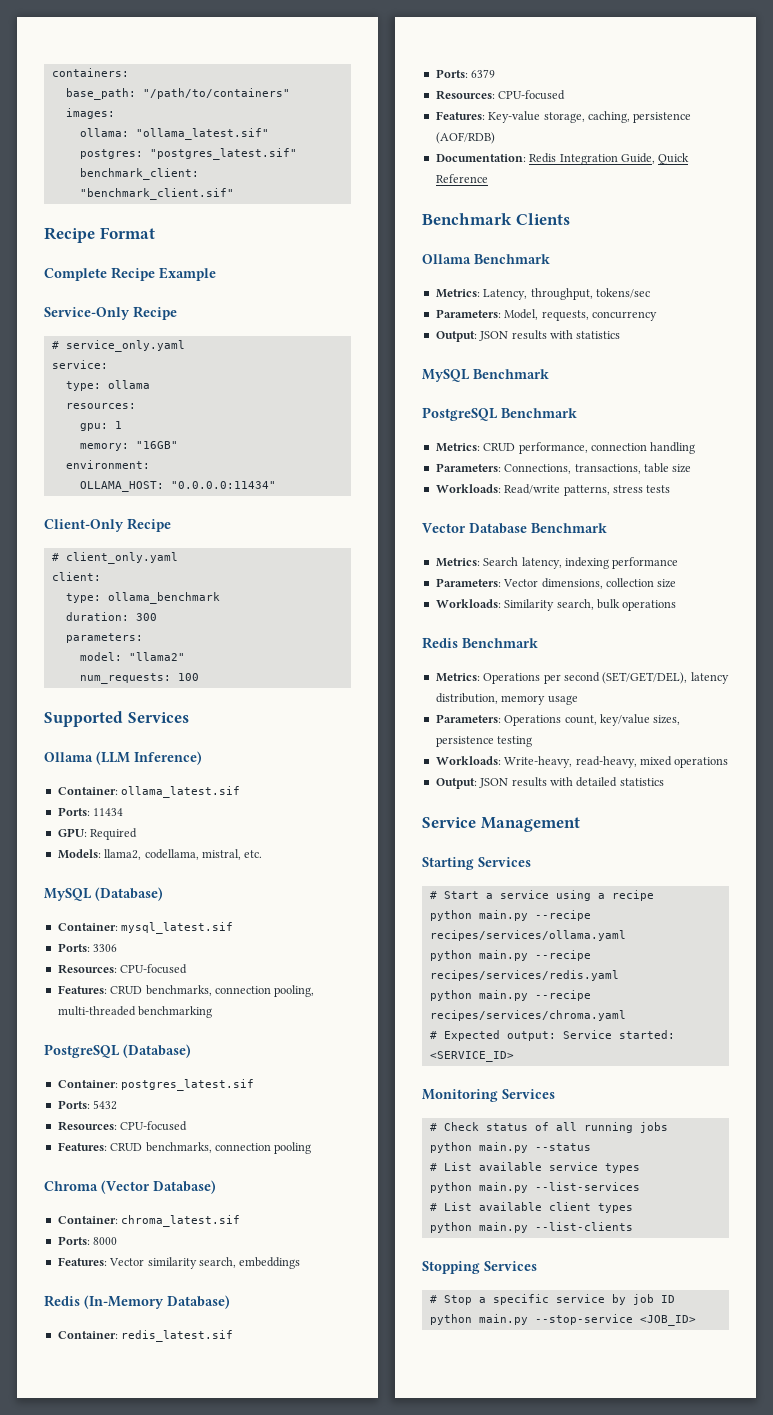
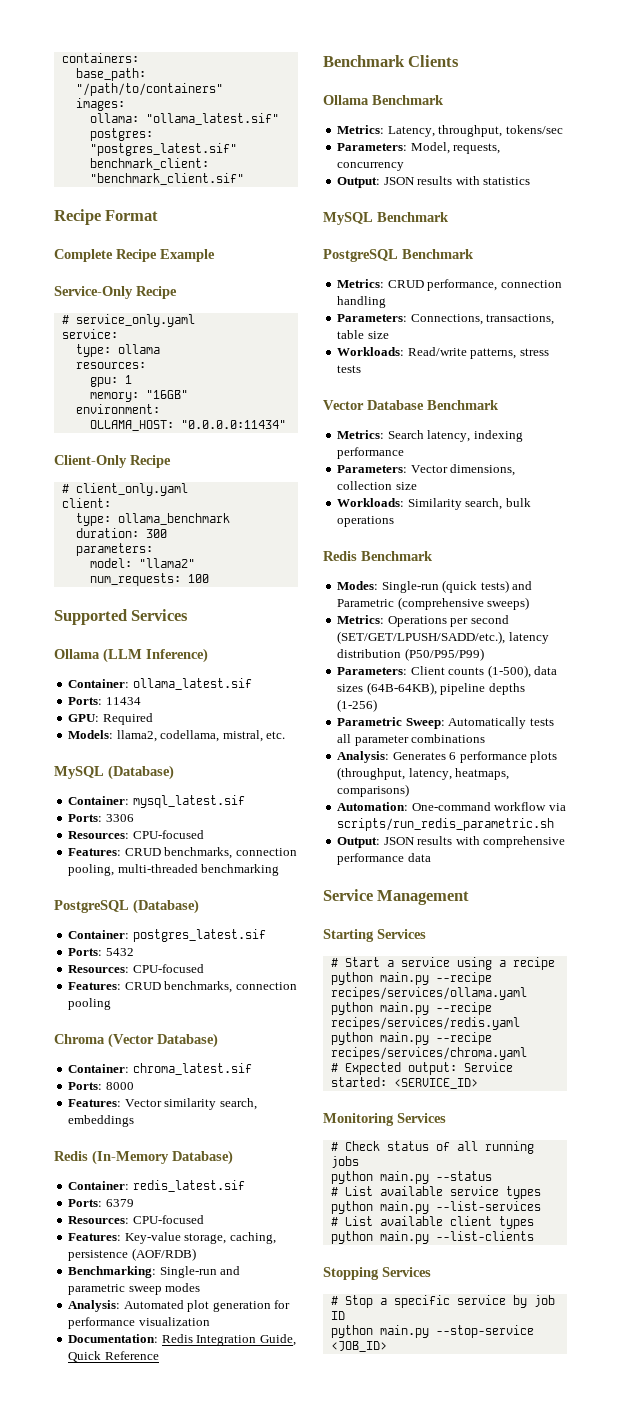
(495, 138) none -> [68,1266,241,1278] [68,1283,201,1295] [68,1300,291,1312] [68,1317,210,1329] // Benchmarking: Single-run and parametric sweep modes // Analysis: Automated plot generation for performance visualization
[435,672,729,684] [435,693,578,705] [435,714,681,726] [435,736,533,747] [435,756,729,768] [435,777,664,789] Metrics: Operations per second (SET/GET/DEL), latency distribution, memory usage // Parameters: Operations count, key/value sizes, persistence testing // Workloads: Write-heavy, read-heavy, mixed operations // Output: JSON results with detailed statistics -> [337,580,533,593] [337,597,530,610] [337,615,509,627] [337,631,549,644] [337,648,484,661] [337,665,558,678] [337,682,525,695] [337,699,378,712] [337,717,554,729] [337,734,486,746] [337,751,558,763] [337,767,510,780] [337,784,410,797] [337,802,566,811] [337,818,555,831] [337,836,566,848] [337,853,431,865] Modes: Single-run (quick tests) and Parametric (comprehensive sweeps) // Metrics: Operations per second (SET/GET/LPUSH/SADD/etc.), latency distribution (P50/P95/P99) // Parameters: Client counts (1-500), data sizes (64B-64KB), pipeline depths (1-256) // Parametric Sweep: Automatically tests all parameter combinations // Analysis: Generates 6 performance plots (throughput, latency, heatmaps, comparisons) // Automation: One-command workflow via scripts/run_redis_parametric.sh // Output: JSON results with comprehensive performance data

